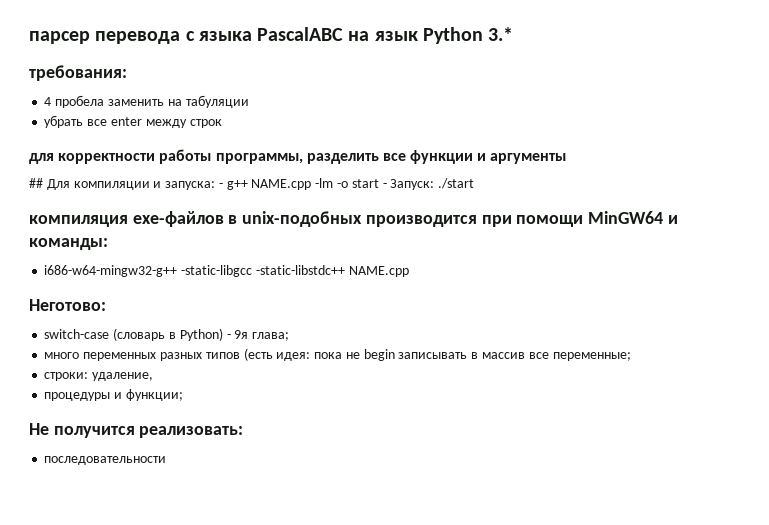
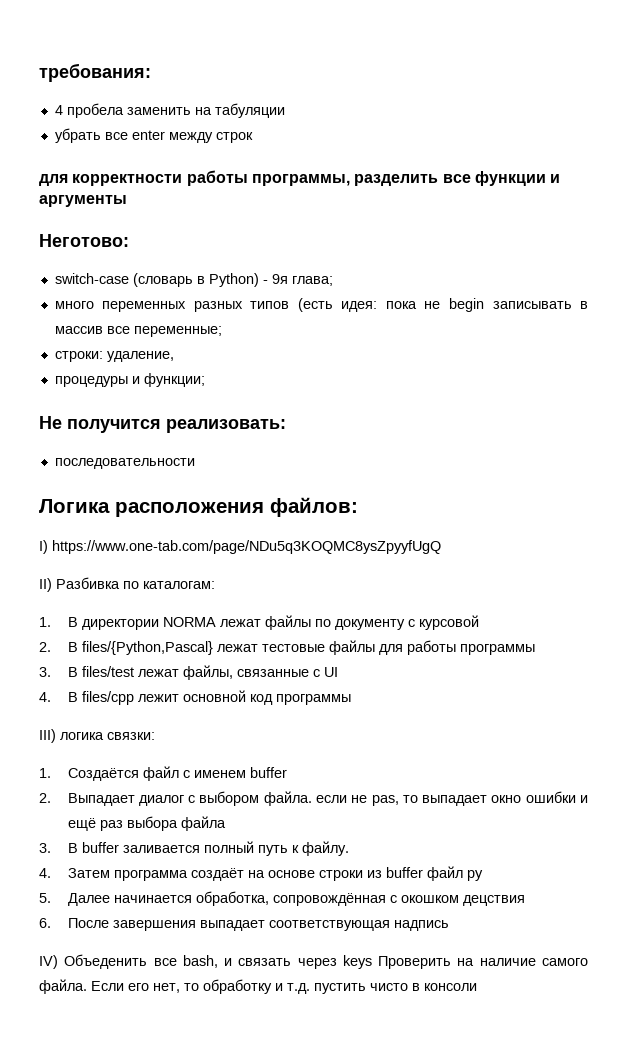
[29,27,514,44] парсер перевода с языка PascalABC на язык Python 3.* // -> (39, 72) none
[29,178,475,190] [29,211,678,227] [29,238,108,250] [44,265,409,277] // ## Для компиляции и запуска: - g++ NAME.cpp -lm -o start - Запуск: ./start // компиляция exe-файлов в unix-подобных производится при помощи MinGW64 и команды: // i686-w64-mingw32-g++ -static-libgcc -static-libstdc++ NAME.cpp -> (127, 201) none
(167, 460) none -> [39,497,358,517] [39,540,441,554] [39,577,215,592] [39,615,479,630] [39,640,535,655] [39,665,338,680] [39,690,351,705] [39,729,155,743] [39,766,287,781] [39,791,588,806] [67,816,226,831] [39,841,349,856] [39,866,483,881] [39,891,525,906] [39,918,449,931] [39,954,588,969] [39,979,477,994] // Логика расположения файлов: // I) https://www.one-tab.com/page/NDu5q3KOQMC8ysZpyyfUgQ // II) Разбивка по каталогам: // 1. В директории NORMA лежат файлы по документу с курсовой // 2. В files/{Python,Pascal} лежат тестовые файлы для работы программы // 3. В files/test лежат файлы, связанные с UI // 4. В files/cpp лежит основной код программы // III) логика связки: // 1. Создаётся файл с именем buffer // 2. Выпадает диалог с выбором файла. если не pas, то выпадает окно ошибки и ещё раз выбора файла // 3. В buffer заливается полный путь к файлу. // 4. Затем программа создаёт на основе строки из buffer файл py // 5. Далее начинается обработка, сопровождённая с окошком децствия // 6. После завершения выпадает соответствующая надпись // IV) Объеденить все bash, и связать через keys Проверить на наличие самого файла. Если его нет, то обработку и т.д. пустить чисто в консоли

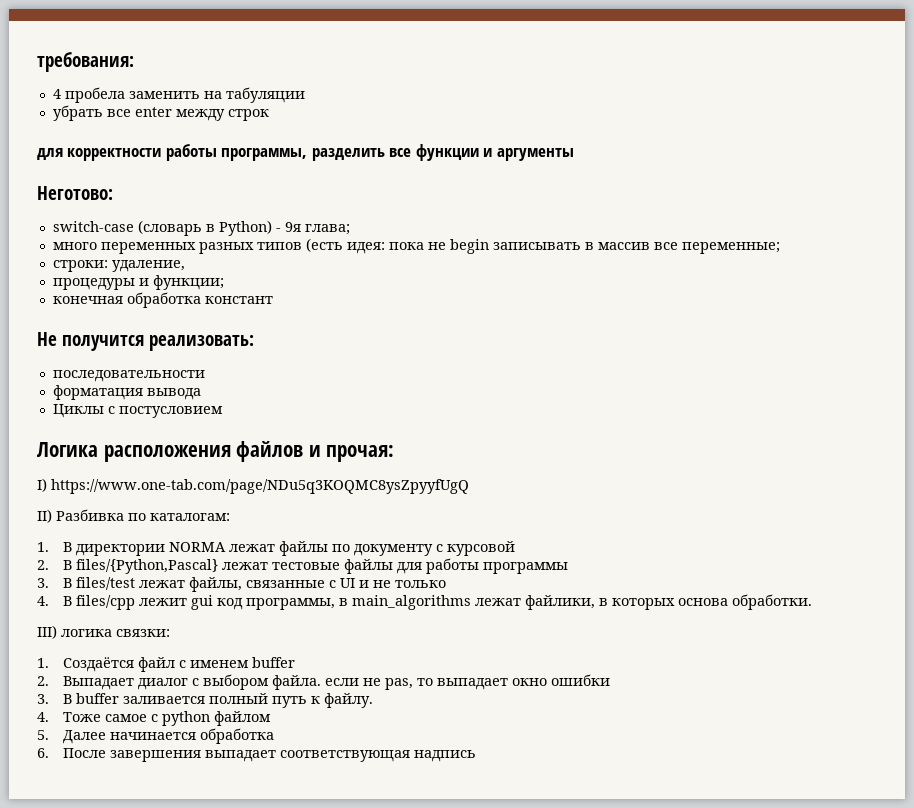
(205, 380) none -> [52,292,273,308] // конечная обработка констант
(195, 463) none -> [52,385,201,400] [52,404,223,418] // форматация вывода // Циклы с постусловием
[270,497,358,517] файлов: -> [236,441,395,462] файлов и прочая:
(338, 672) none -> [358,580,446,588] и не только
[182,690,351,705] основной код программы -> [190,594,812,610] gui код программы, в main_algorithms лежат файлики, в которых основа обработки.
[580,795,588,803] [67,816,226,831] и ещё раз выбора файла -> (610, 680) none
[67,866,483,881] [39,891,525,906] Затем программа создаёт на основе строки из buffer файл py // 5. Далее начинается обработка, сопровождённая с окошком децствия -> [62,711,271,726] [37,728,274,744] Тоже самое с python файлом // 5. Далее начинается обработка
[39,954,588,969] [39,979,477,994] // IV) Объеденить все bash, и связать через keys Проверить на наличие самого файла. Если его нет, то обработку и т.д. пустить чисто в консоли -> (476, 756) none

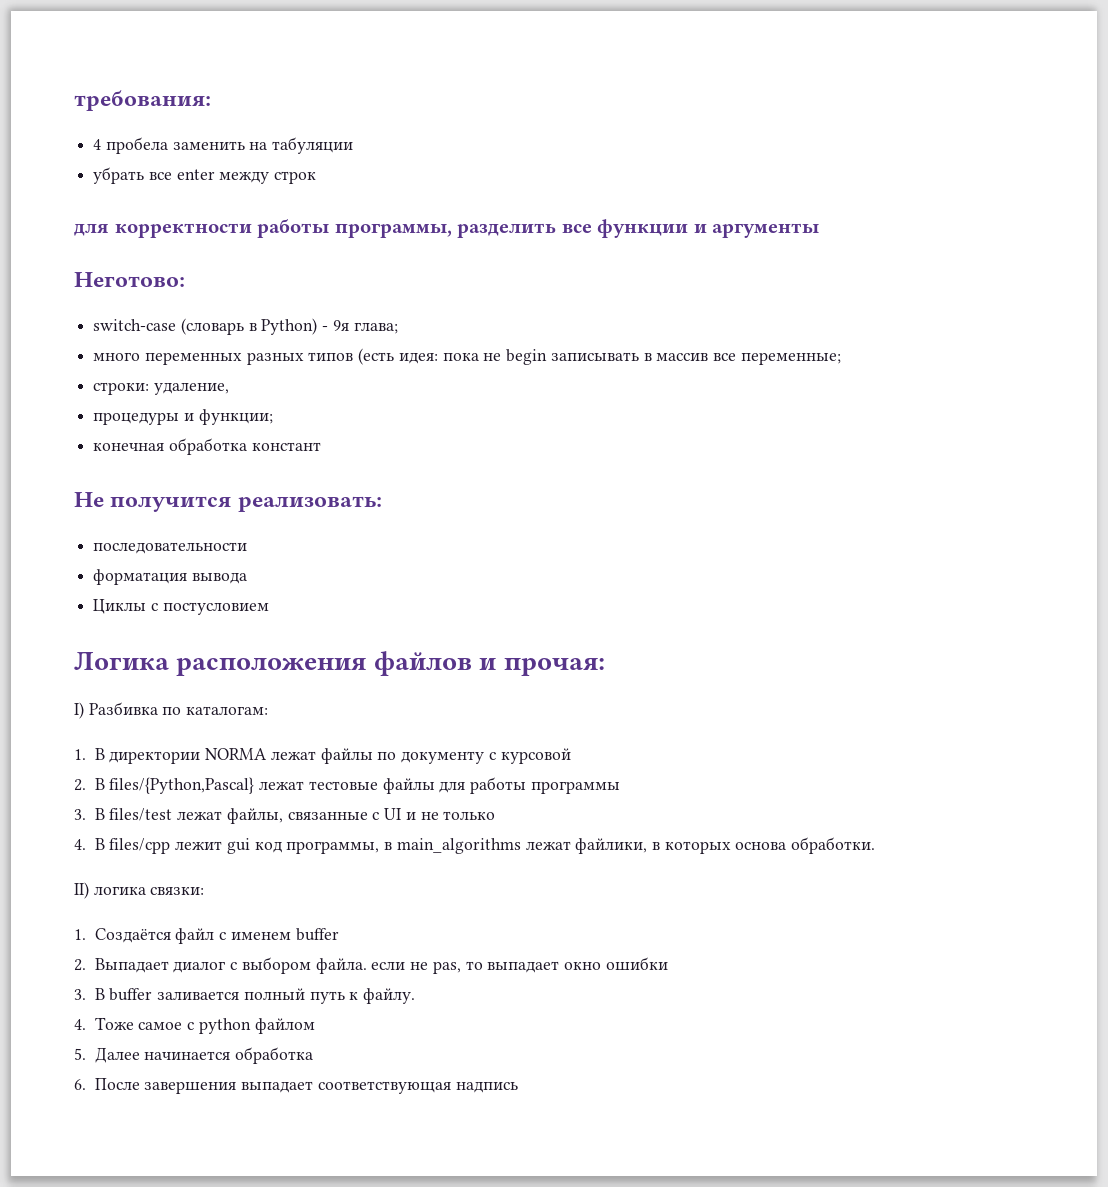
[51,479,469,494] [37,509,52,523] https://www.one-tab.com/page/NDu5q3KOQMC8ysZpyyfUgQ // II) -> (84, 710) none
[37,625,57,639] III) -> [74,882,89,899] II)

